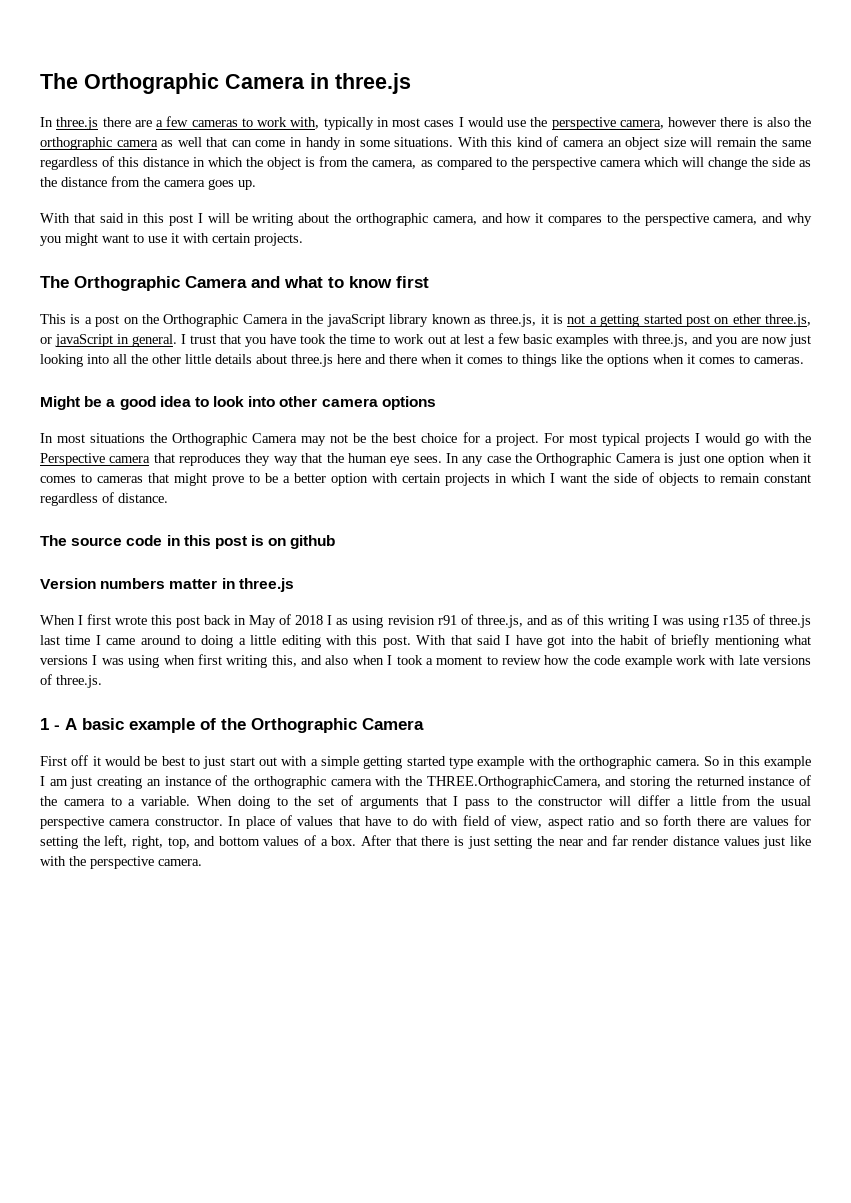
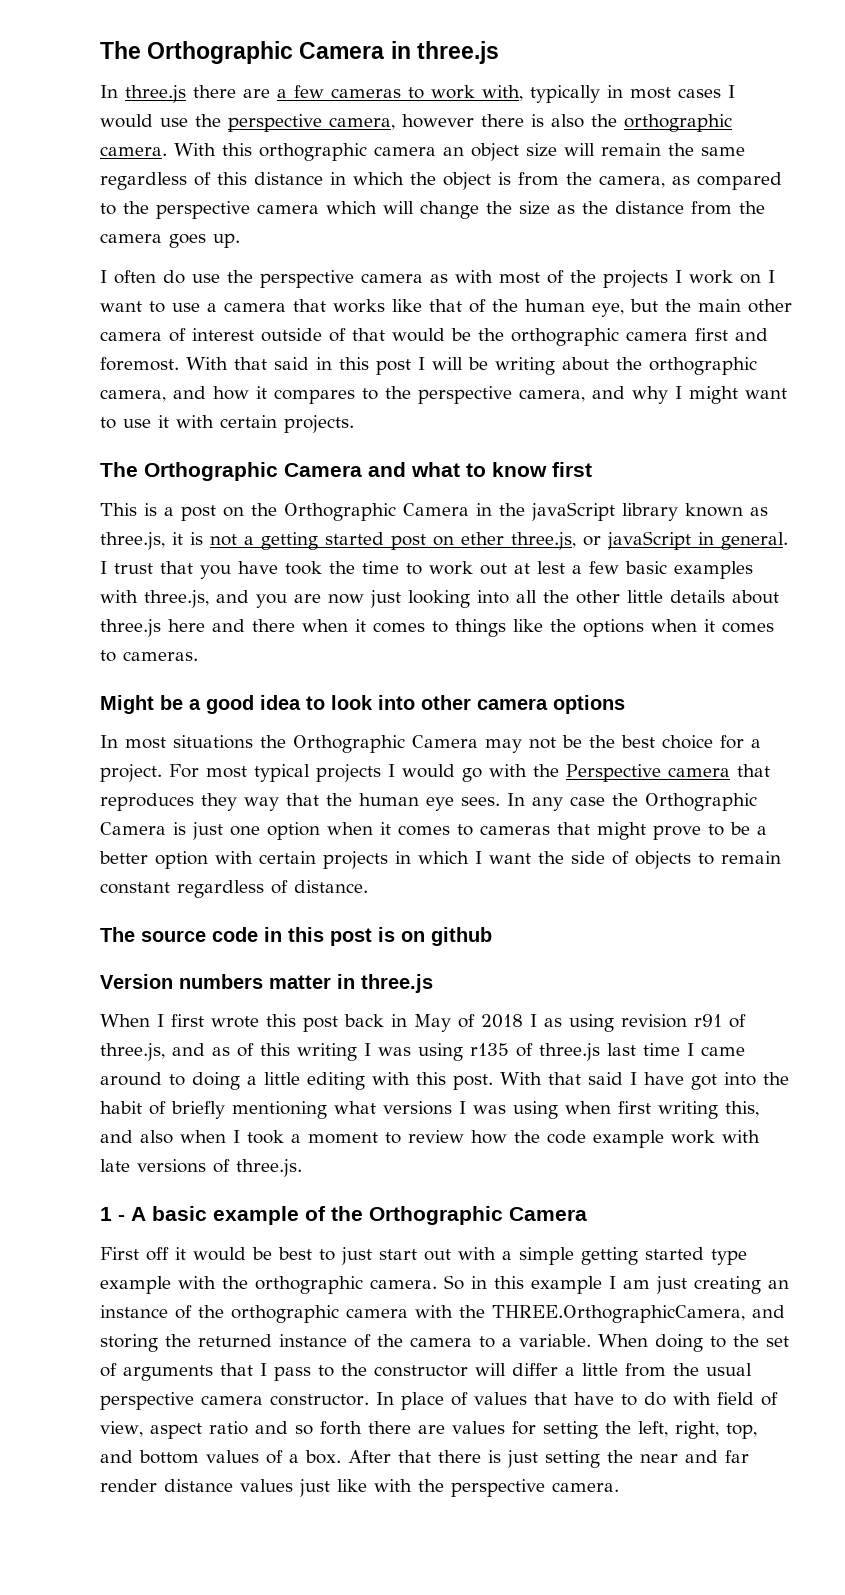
[116,136,559,150] camera as well that can come in handy in some situations. With this kind of -> [100,143,367,161] camera. With this orthographic
[771,157,795,167] side -> [519,201,550,215] size
(256, 185) none -> [100,270,775,288] [100,299,792,317] [100,328,768,346] [100,357,179,371] I often do use the perspective camera as with most of the projects I work on I want to use a camera that works like that of the human eye, but the main other camera of interest outside of that would be the orthographic camera first and foremost.
[40,236,61,246] you -> [675,386,682,399] I

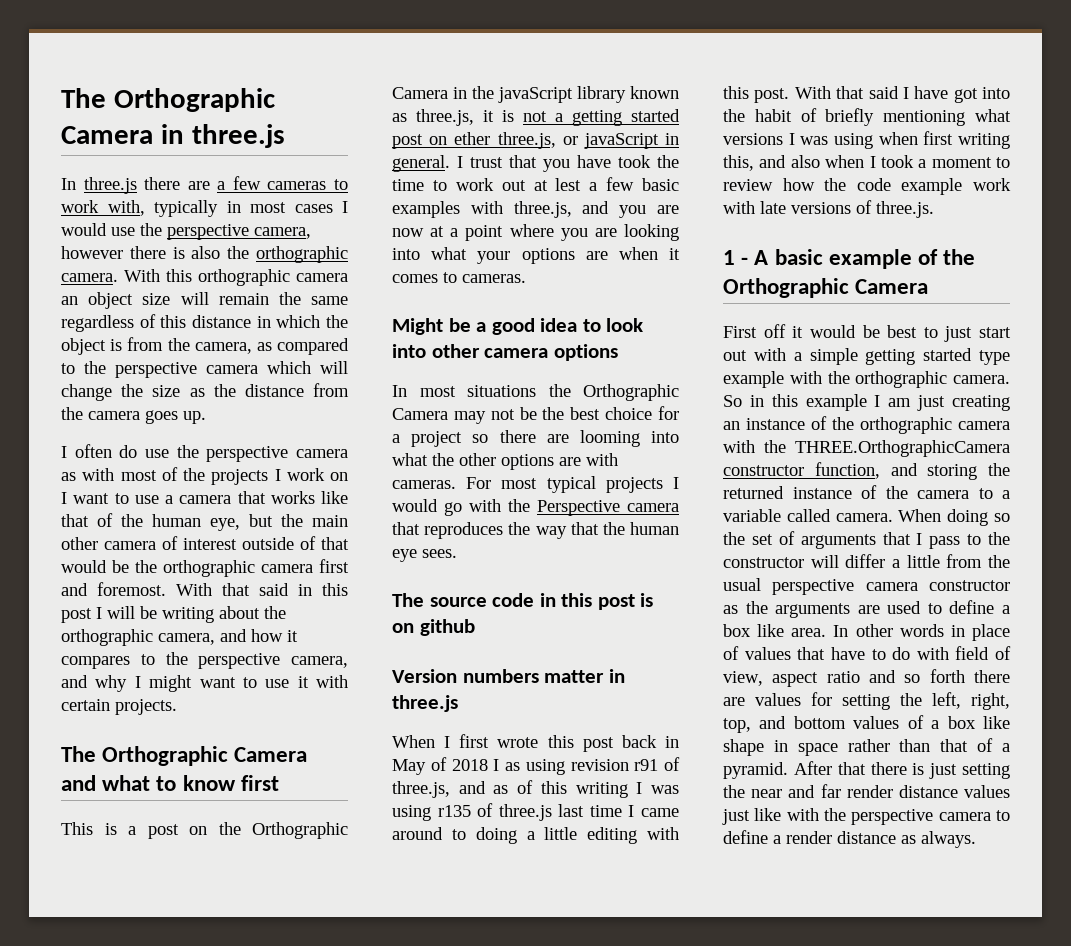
[370,590,779,608] [100,619,644,637] just looking into all the other little details about three.js here and there when it comes to things like the options -> [430,224,679,241] [392,247,608,264] at a point where you are looking into what your options are
[100,764,162,782] project. -> [411,430,679,447] [392,453,618,470] [392,480,456,489] project so there are looming into what the other options are with cameras.
[201,793,237,811] they -> [508,522,531,535] the
[507,793,757,811] [100,822,767,840] [99,851,781,869] [100,880,368,898] In any case the Orthographic Camera is just one option when it comes to cameras that might prove to be a better option with certain projects in which I want the side of objects to remain constant regardless of distance. -> (457, 553) none
[492,1305,745,1323] THREE.OrthographicCamera, -> [795,440,1010,457] [723,462,880,479] THREE.OrthographicCamera constructor function,
[519,1334,591,1347] variable. -> [723,509,893,522] variable called camera.
[710,1336,726,1348] to -> [994,513,1010,522] so
[270,1392,394,1406] constructor. In -> [929,580,1010,591] [723,600,1010,618] [723,624,965,637] constructor as the arguments are used to define a box like area. In other words in
[305,1450,341,1464] box. -> [947,716,1010,729] [723,738,1010,756] [723,762,788,779] box like shape in space rather than that of a pyramid.
[552,1482,619,1492] camera. -> [938,810,1010,821] [723,830,976,848] camera to define a render distance as always.

